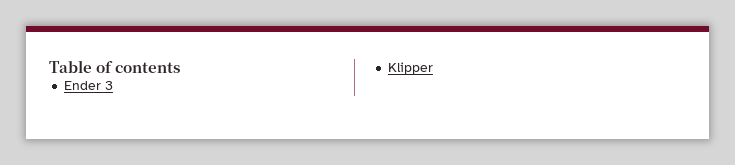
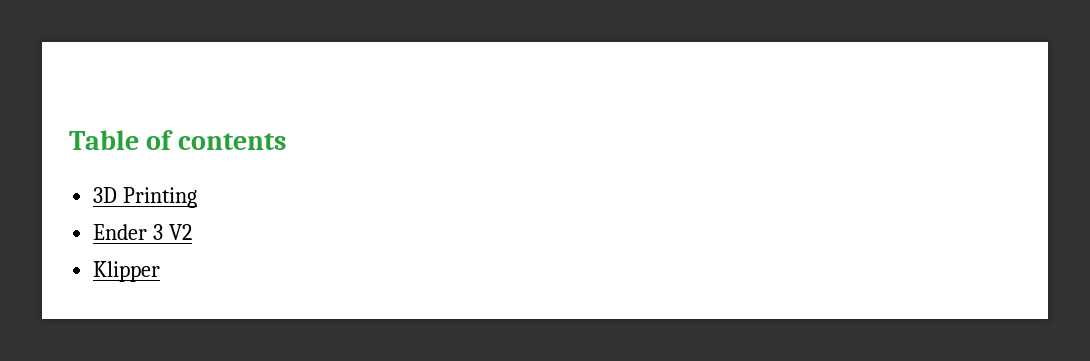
(181, 67) none -> [93,187,198,208] // 3D Printing
(114, 85) none -> [169,224,193,240] V2

